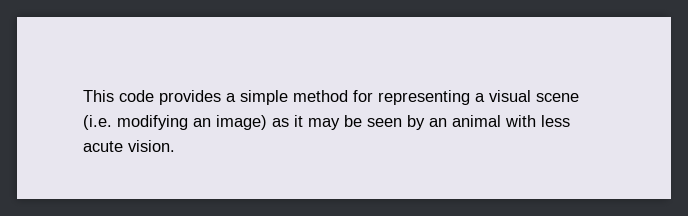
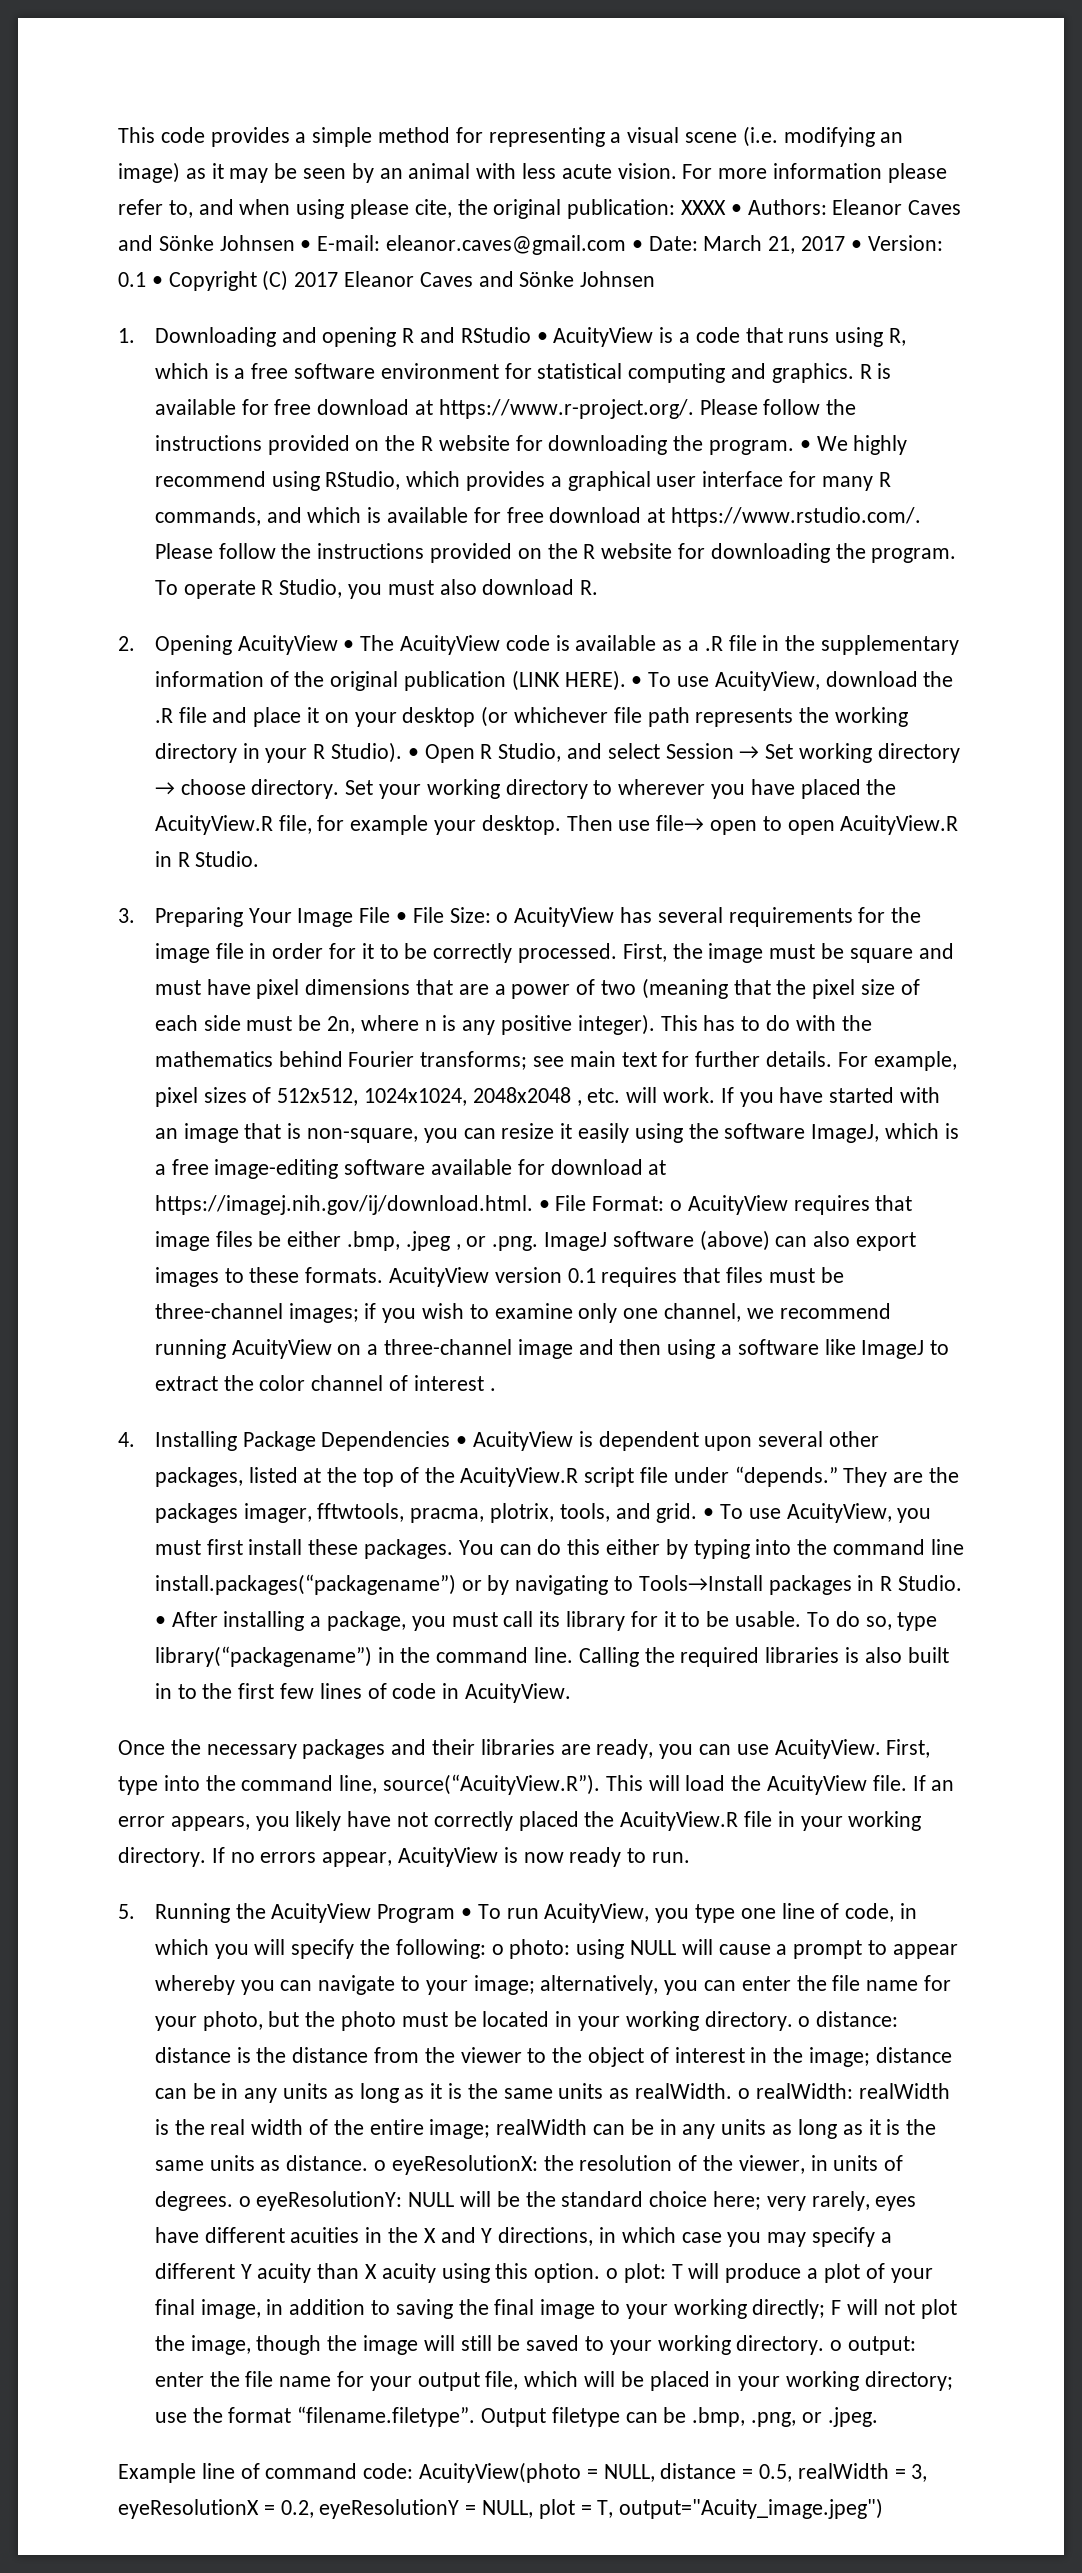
(175, 146) none -> [682,163,947,183] [118,199,962,219] [118,235,943,255] [118,270,656,291] [118,327,907,347] [154,363,892,383] [154,399,857,419] [154,435,908,455] [154,471,891,491] [154,507,922,527] [154,543,957,563] [154,579,599,599] [118,635,960,655] [154,670,954,691] [154,706,909,727] [154,742,960,763] [154,779,897,799] [154,815,959,835] [154,851,260,867] [118,907,922,927] [154,943,954,963] [154,978,920,999] [154,1014,872,1035] [154,1051,957,1071] [154,1087,941,1107] [154,1123,959,1143] [154,1159,667,1179] [154,1195,913,1215] [154,1230,917,1251] [154,1267,844,1287] [154,1303,891,1323] [154,1339,950,1359] [154,1375,496,1391] [118,1431,880,1451] [154,1466,960,1487] [154,1503,932,1523] [154,1539,964,1559] [154,1574,963,1595] [154,1611,938,1631] [154,1646,949,1667] [154,1683,572,1703] [118,1739,931,1759] [118,1774,955,1795] [118,1811,922,1831] [118,1847,691,1867] [118,1903,918,1923] [154,1939,958,1959] [154,1975,952,1995] [154,2011,899,2031] [154,2047,952,2067] [154,2083,950,2103] [154,2119,937,2139] [154,2155,904,2175] [154,2191,917,2211] [154,2227,892,2247] [154,2263,933,2283] [154,2299,957,2319] [154,2335,917,2355] [154,2371,953,2391] [154,2406,878,2427] [118,2462,928,2483] [118,2498,884,2519] For more information please refer to, and when using please cite, the original publication: XXXX • Authors: Eleanor Caves and Sönke Johnsen • E-mail: eleanor.caves@gmail.com • Date: March 21, 2017 • Version: 0.1 • Copyright (C) 2017 Eleanor Caves and Sönke Johnsen // 1. Downloading and opening R and RStudio • AcuityView is a code that runs using R, which is a free software environment for statistical computing and graphics. R is available for free download at https://www.r-project.org/. Please follow the instructions provided on the R website for downloading the program. • We highly recommend using RStudio, which provides a graphical user interface for many R commands, and which is available for free download at https://www.rstudio.com/. Please follow the instructions provided on the R website for downloading the program. To operate R Studio, you must also download R. // 2. Opening AcuityView • The AcuityView code is available as a .R file in the supplementary information of the original publication (LINK HERE). • To use AcuityView, download the .R file and place it on your desktop (or whichever file path represents the working directory in your R Studio). • Open R Studio, and select Session → Set working directory → choose directory. Set your working directory to wherever you have placed the AcuityView.R file, for example your desktop. Then use file→ open to open AcuityView.R in R Studio. // 3. Preparing Your Image File • File Size: o AcuityView has several requirements for the image file in order for it to be correctly processed. First, the image must be square and must have pixel dimensions that are a power of two (meaning that the pixel size of each side must be 2n, where n is any positive integer). This has to do with the mathematics behind Fourier transforms; see main text for further details. For example, pixel sizes of 512x512, 1024x1024, 2048x2048 , etc. will work. If you have started with an image that is non-square, you can resize it easily using the software ImageJ, which is a free image-editing software available for download at https://imagej.nih.gov/ij/download.html. • File Format: o AcuityView requires that image files be either .bmp, .jpeg , or .png. ImageJ software (above) can also export images to these formats. AcuityView version 0.1 requires that files must be three-channel images; if you wish to examine only one channel, we recommend running AcuityView on a three-channel image and then using a software like ImageJ to extract the color channel of interest . // 4. Installing Package Dependencies • AcuityView is dependent upon several other packages, listed at the top of the AcuityView.R script file under “depends.” They are the packages imager, fftwtools, pracma, plotrix, tools, and grid. • To use AcuityView, you must first install these packages. You can do this either by typing into the command line install.packages(“packagename”) or by navigating to Tools→Install packages in R Studio. • After installing a package, you must call its library for it to be usable. To do so, type library(“packagename”) in the command line. Calling the required libraries is also built in to the first few lines of code in AcuityView. // Once the necessary packages and their libraries are ready, you can use AcuityView. First, type into the command line, source(“AcuityView.R”). This will load the AcuityView file. If an error appears, you likely have not correctly placed the AcuityView.R file in your working directory. If no errors appear, AcuityView is now ready to run. // 5. Running the AcuityView Program • To run AcuityView, you type one line of code, in which you will specify the following: o photo: using NULL will cause a prompt to appear whereby you can navigate to your image; alternatively, you can enter the file name for your photo, but the photo must be located in your working directory. o distance: distance is the distance from the viewer to the object of interest in the image; distance can be in any units as long as it is the same units as realWidth. o realWidth: realWidth is the real width of the entire image; realWidth can be in any units as long as it is the same units as distance. o eyeResolutionX: the resolution of the viewer, in units of degrees. o eyeResolutionY: NULL will be the standard choice here; very rarely, eyes have different acuities in the X and Y directions, in which case you may specify a different Y acuity than X acuity using this option. o plot: T will produce a plot of your final image, in addition to saving the final image to your working directly; F will not plot the image, though the image will still be saved to your working directory. o output: enter the file name for your output file, which will be placed in your working directory; use the format “filename.filetype”. Output filetype can be .bmp, .png, or .jpeg. // Example line of command code: AcuityView(photo = NULL, distance = 0.5, realWidth = 3, eyeResolutionX = 0.2, eyeResolutionY = NULL, plot = T, output="Acuity_image.jpeg")

